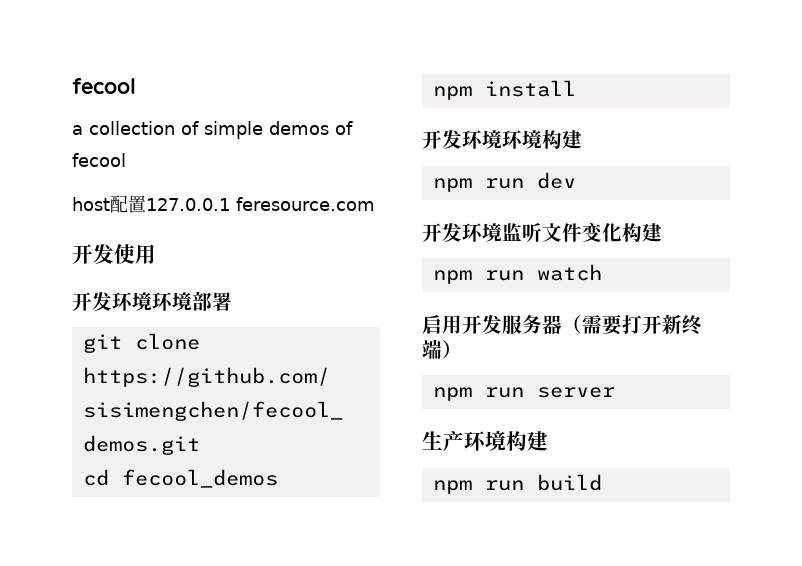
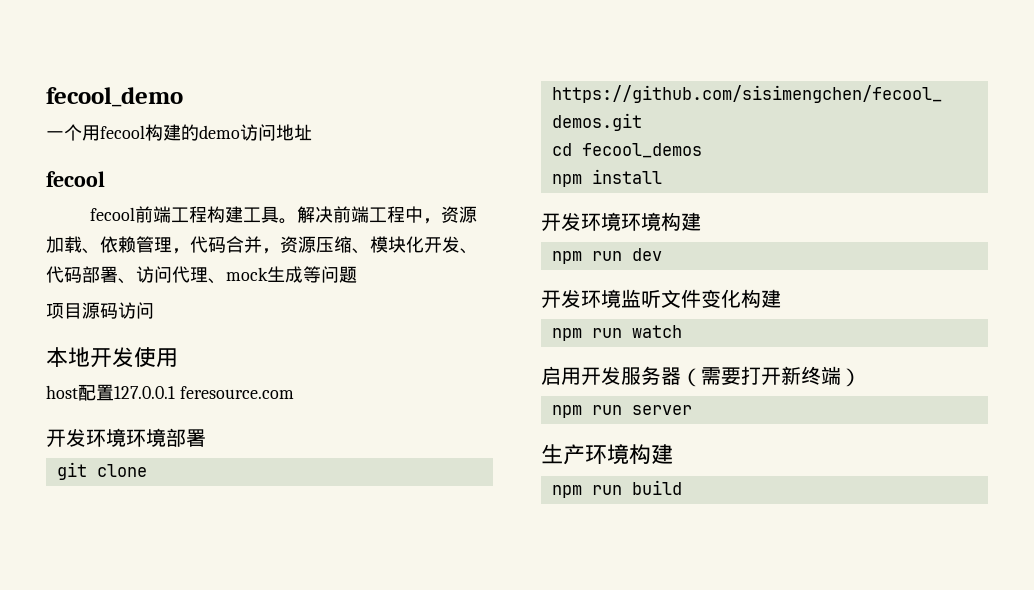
[72,78,136,94] [72,121,353,139] [72,153,126,167] fecool // a collection of simple demos of fecool -> [46,87,183,107] [46,124,312,141] [46,171,105,187] [89,206,477,224] [46,236,478,254] [46,266,357,284] [46,302,154,319] [46,347,178,368] fecool_demo // 一个用fecool构建的demo访问地址 // fecool // fecool前端工程构建工具。解决前端工程中，资源加载、依赖管理，代码合并，资源压缩、模块化开发、代码部署、访问代理、mock生成等问题 // 项目源码访问 // 本地开发使用
[72,244,156,264] // 开发使用 -> (294, 392) none

